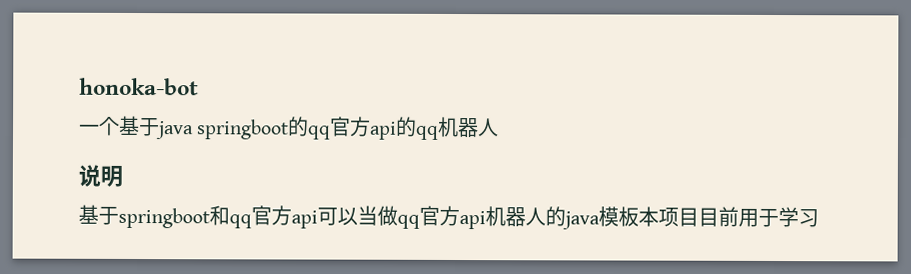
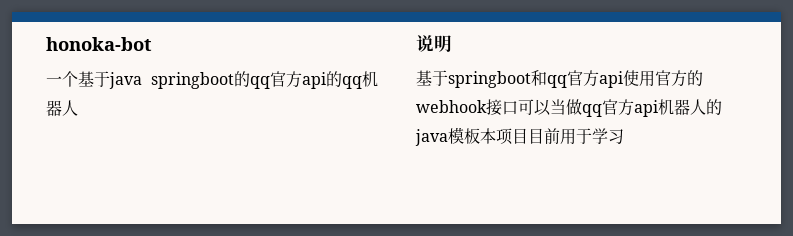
(318, 219) none -> [623,70,703,87] [416,99,518,116] 使用官方的webhook接口

